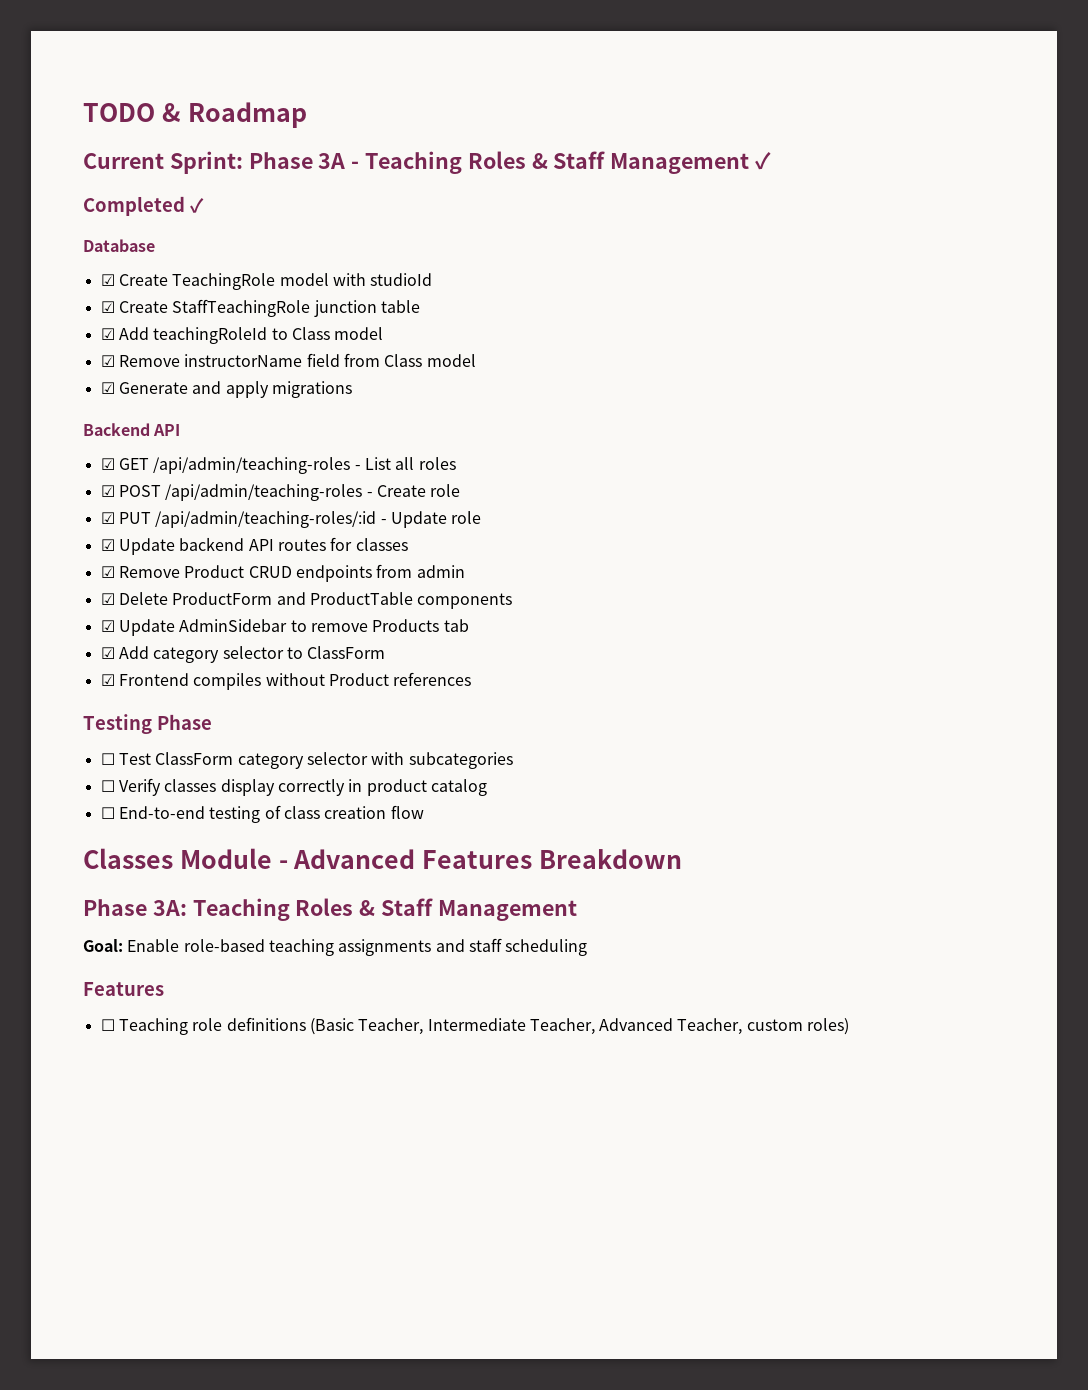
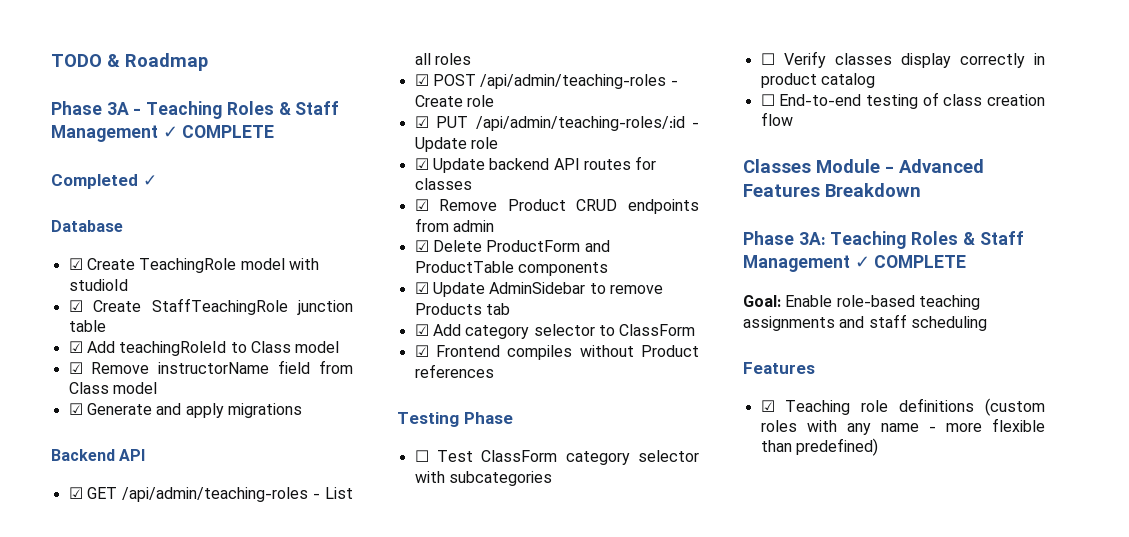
[83,151,243,174] Current Sprint: -> (208, 62) none
(772, 161) none -> [182,125,275,138] COMPLETE
(577, 910) none -> [854,255,967,268] ✓ COMPLETE
[100,1019,115,1031] ☐ -> [760,400,775,412] ☑
[309,1018,850,1035] (Basic Teacher, Intermediate Teacher, Advanced Teacher, custom roles) -> [985,398,1045,416] [760,418,1045,435] [760,438,878,456] (custom roles with any name - more flexible than predefined)

